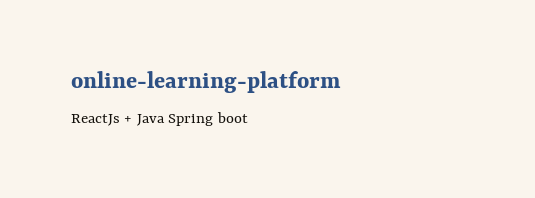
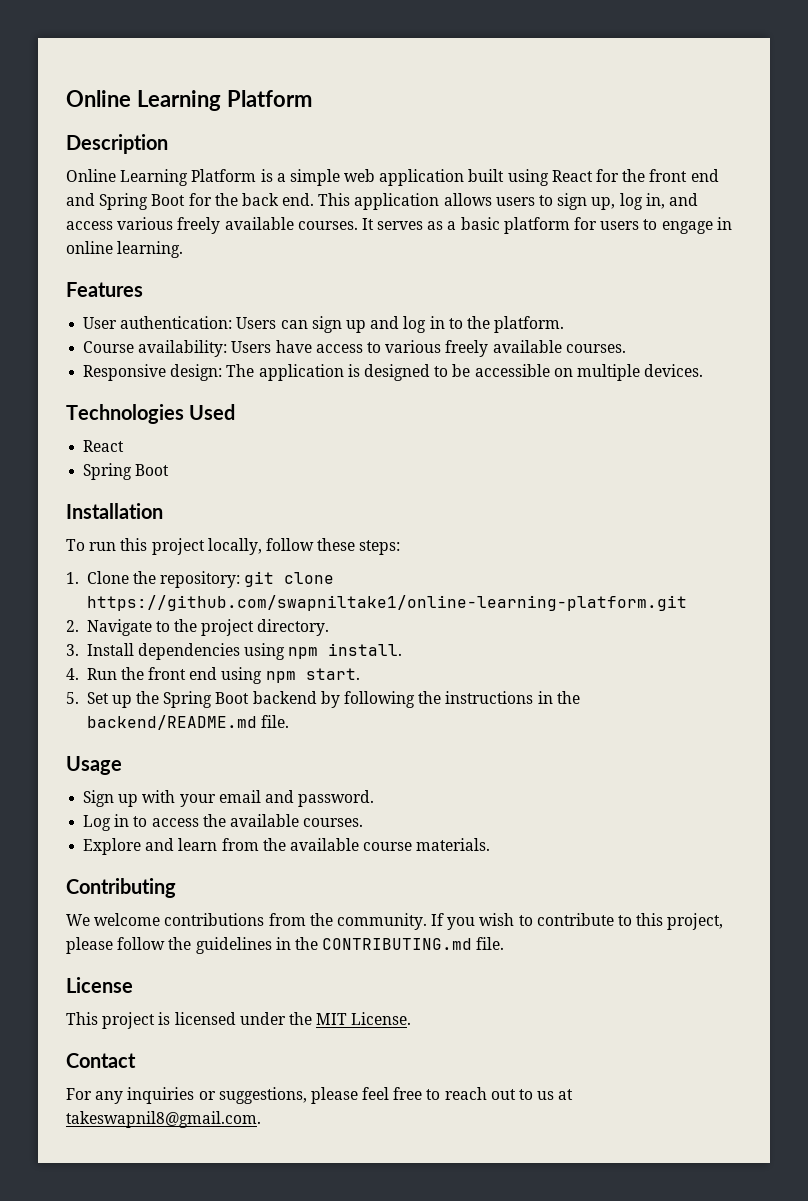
[71,71,341,93] [71,112,248,126] online-learning-platform // ReactJs + Java Spring boot -> [66,90,312,111] [66,134,168,154] [66,169,719,186] [66,193,698,210] [66,217,732,234] [66,241,184,258] [66,282,143,297] [83,316,565,333] [83,340,626,357] [83,364,704,381] [66,404,236,424] [83,440,125,452] [83,463,170,480] [66,503,163,519] [66,538,401,555] [66,571,335,588] [86,595,687,611] [66,619,330,636] [66,643,403,660] [66,667,360,684] [66,691,580,708] [86,715,289,730] [66,756,122,775] [83,790,375,807] [83,814,364,831] [83,838,491,855] [66,878,176,898] [66,913,724,930] [66,937,505,954] [66,977,133,993] [66,1012,412,1029] [66,1053,136,1068] [66,1087,574,1104] [66,1111,261,1128] Online Learning Platform // Description // Online Learning Platform is a simple web application built using React for the front end and Spring Boot for the back end. This application allows users to sign up, log in, and access various freely available courses. It serves as a basic platform for users to engage in online learning. // Features // User authentication: Users can sign up and log in to the platform. // Course availability: Users have access to various freely available courses. // Responsive design: The application is designed to be accessible on multiple devices. // Technologies Used // React // Spring Boot // Installation // To run this project locally, follow these steps: // 1. Clone the repository: git clone https://github.com/swapniltake1/online-learning-platform.git // 2. Navigate to the project directory. // 3. Install dependencies using npm install. // 4. Run the front end using npm start. // 5. Set up the Spring Boot backend by following the instructions in the backend/README.md file. // Usage // Sign up with your email and password. // Log in to access the available courses. // Explore and learn from the available course materials. // Contributing // We welcome contributions from the community. If you wish to contribute to this project, please follow the guidelines in the CONTRIBUTING.md file. // License // This project is licensed under the MIT License. // Contact // For any inquiries or suggestions, please feel free to reach out to us at takeswapnil8@gmail.com.

